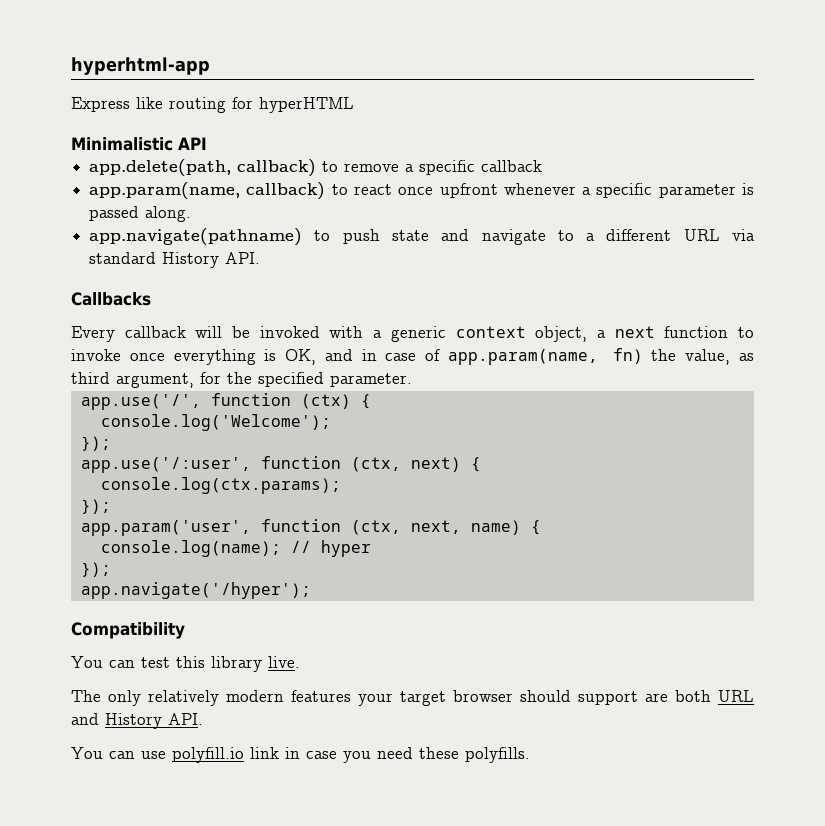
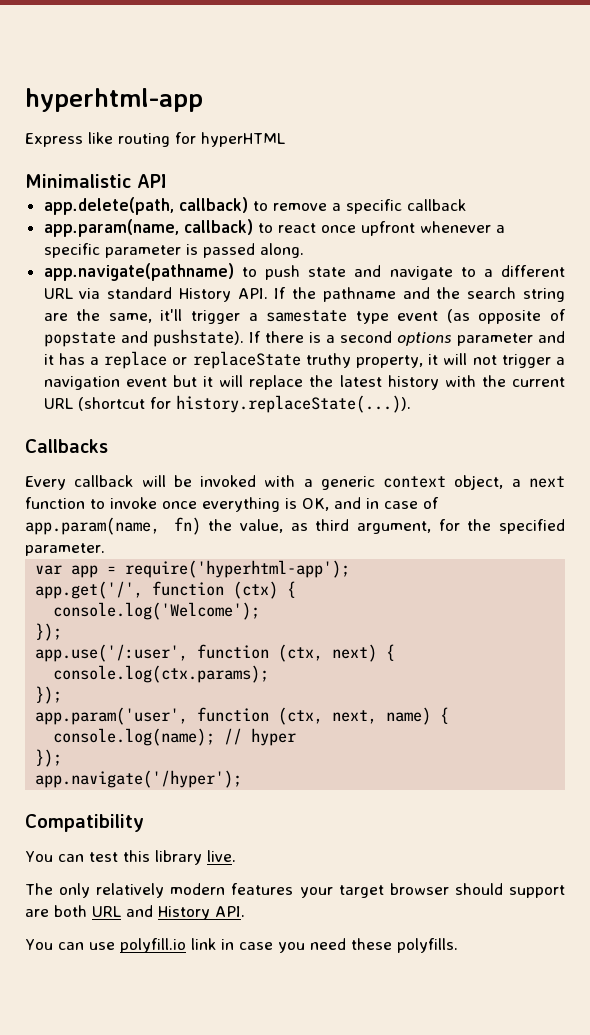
(261, 258) none -> [274,287,565,302] [43,309,566,324] [43,329,565,347] [43,351,565,369] [43,375,565,390] [43,395,411,413] If the pathname and the search string are the same, it'll trigger a samestate type event (as opposite of popstate and pushstate). If there is a second options parameter and it has a replace or replaceState truthy property, it will not trigger a navigation event but it will replace the latest history with the current URL (shortcut for history.replaceState(...)).
[80,394,201,410] app.use('/', -> [35,560,351,578] [35,581,144,599] var app = require('hyperhtml-app'); // app.get('/',

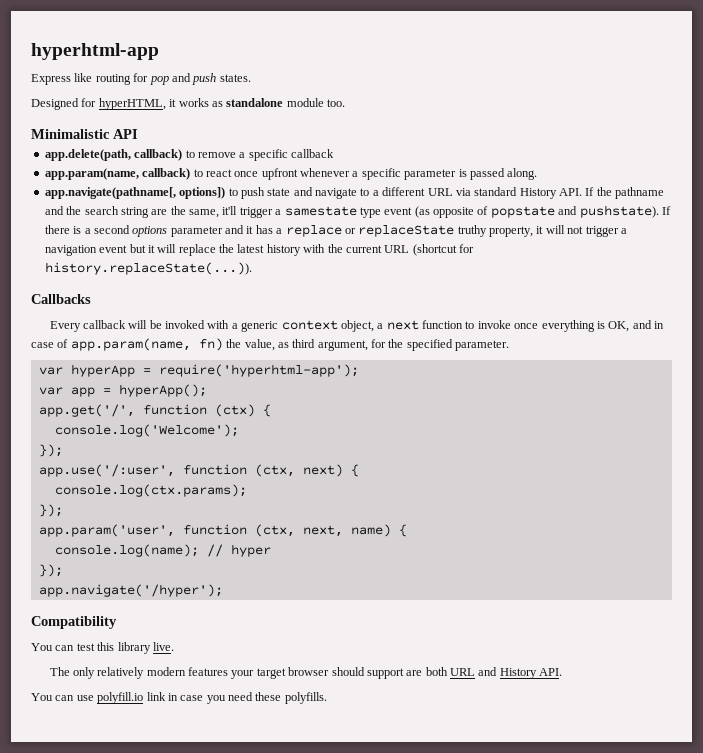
[201,132,285,147] hyperHTML -> [149,73,251,85] [31,98,345,110] pop and push states. // Designed for hyperHTML, it works as standalone module too.
[43,263,234,281] app.navigate(pathname) -> [44,187,226,199] app.navigate(pathname[, options])
(105, 549) none -> [38,364,359,377] // var hyperApp = require('hyperhtml-app');
[125,560,351,578] require('hyperhtml-app'); -> [118,384,207,397] hyperApp();

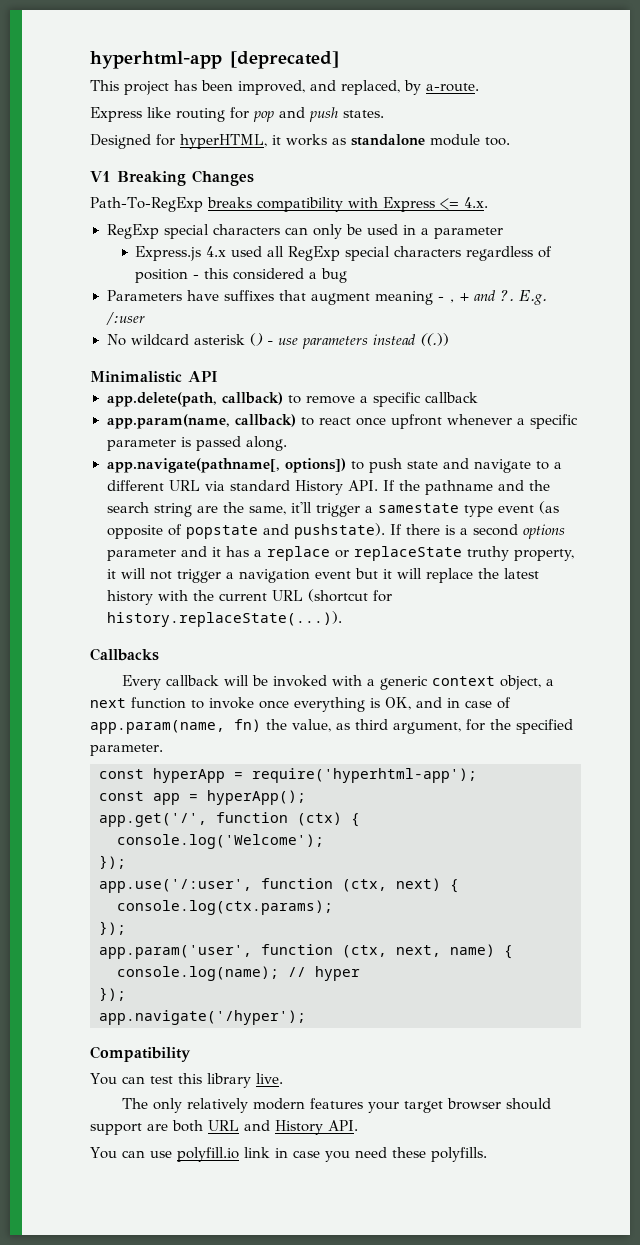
(159, 51) none -> [230,51,339,69] [90,80,479,95] [deprecated] // This project has been improved, and replaced, by a-route.
(345, 103) none -> [90,170,254,186] [90,197,488,212] [106,224,503,239] [135,246,553,261] [135,268,348,283] [106,290,547,305] [105,312,145,325] [106,333,449,349] // V1 Breaking Changes // Path-To-RegExp breaks compatibility with Express <= 4.x. // RegExp special characters can only be used in a parameter // Express.js 4.x used all RegExp special characters regardless of position - this considered a bug // Parameters have suffixes that augment meaning - , + and ?. E.g. /:user // No wildcard asterisk () - use parameters instead ((.))
[38,367,63,375] var -> [99,769,144,779] const
[38,387,63,395] var -> [99,791,144,801] const

